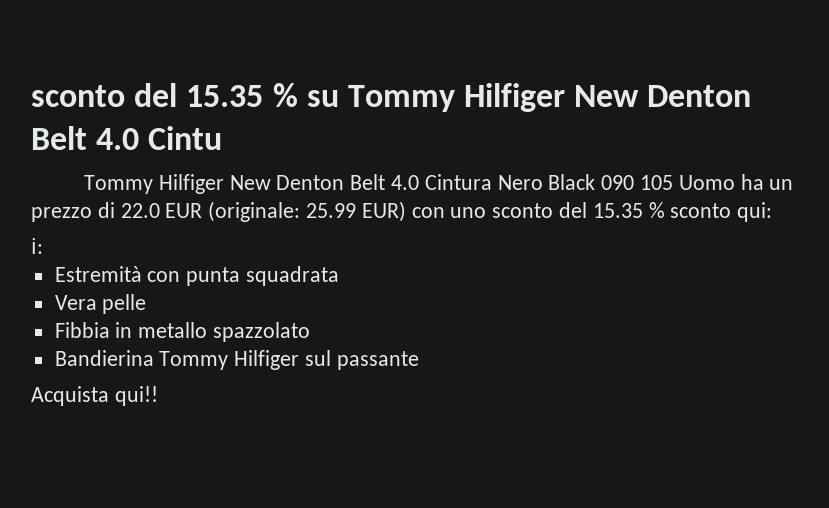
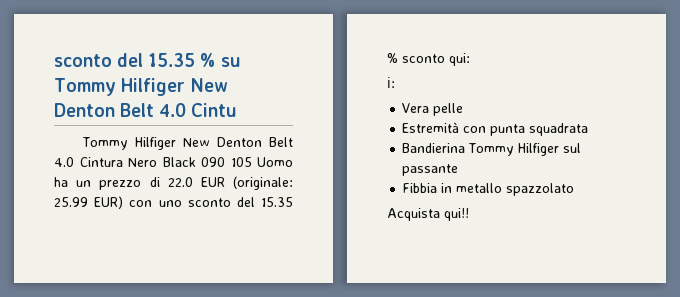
(43, 246) none -> [402,103,464,116] // Vera pelle
[54,294,147,314] [54,322,311,342] // Vera pelle // Fibbia in metallo spazzolato -> (589, 129) none
(419, 360) none -> [402,183,575,196] // Fibbia in metallo spazzolato

